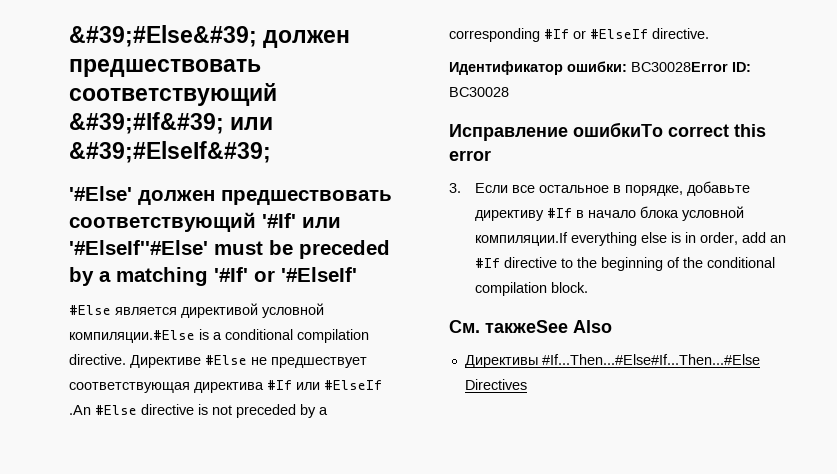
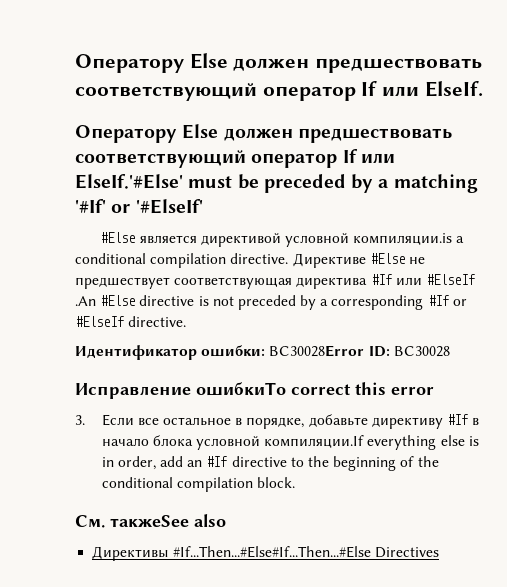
[69,25,351,48] [69,59,261,77] [69,83,277,106] [69,112,274,134] [69,141,271,163] [69,186,392,205] [69,212,341,232] [69,240,208,255] &#39;#Else&#39; должен предшествовать соответствующий &#39;#If&#39; или &#39;#ElseIf&#39; // '#Else' должен предшествовать соответствующий '#If' или '#ElseIf''#Else' -> [75,53,483,73] [75,81,483,101] [75,124,452,143] [75,149,395,168] [75,174,183,189] Оператору Else должен предшествовать соответствующий оператор If или ElseIf. // Оператору Else должен предшествовать соответствующий оператор If или ElseIf.'#Else'
[69,329,209,343] компиляции.#Else is -> [353,233,453,245] компиляции.is
[573,320,612,333] Also -> [194,514,226,527] also

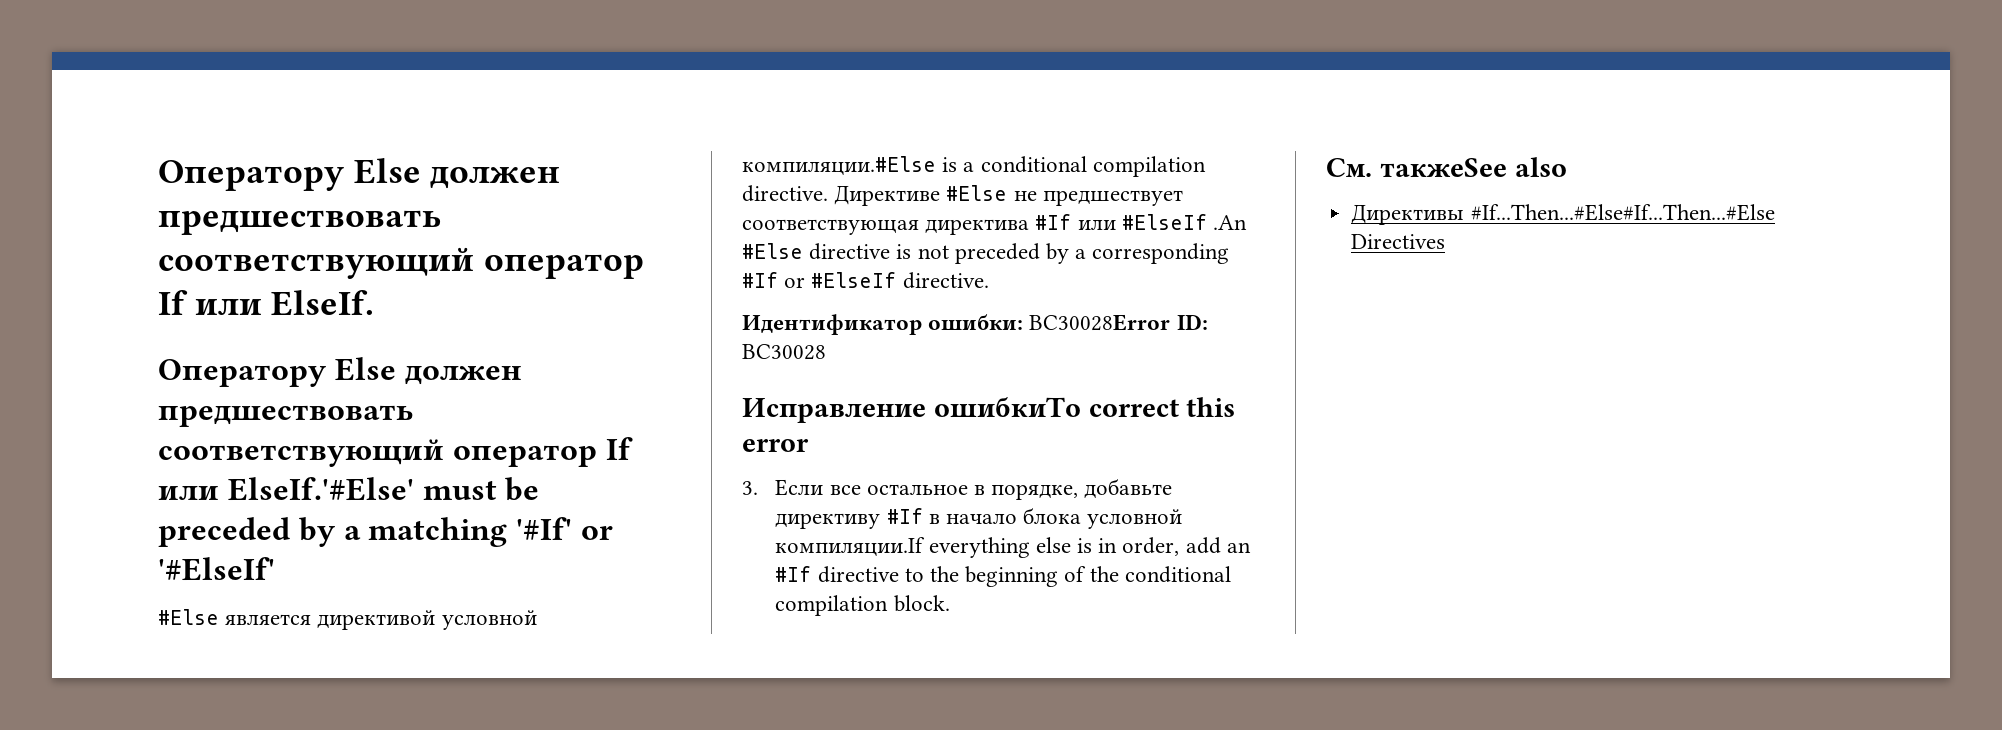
[353,233,453,245] компиляции.is -> [742,156,958,176] компиляции.#Else is

